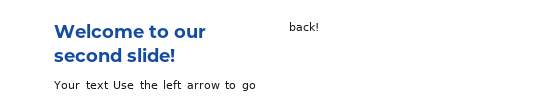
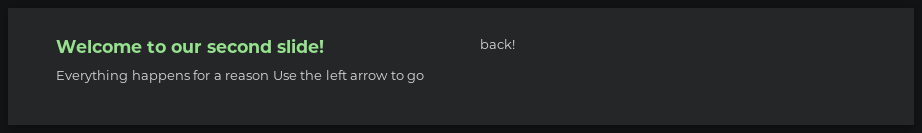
[53,81,109,89] Your text -> [56,70,270,83] Everything happens for a reason

